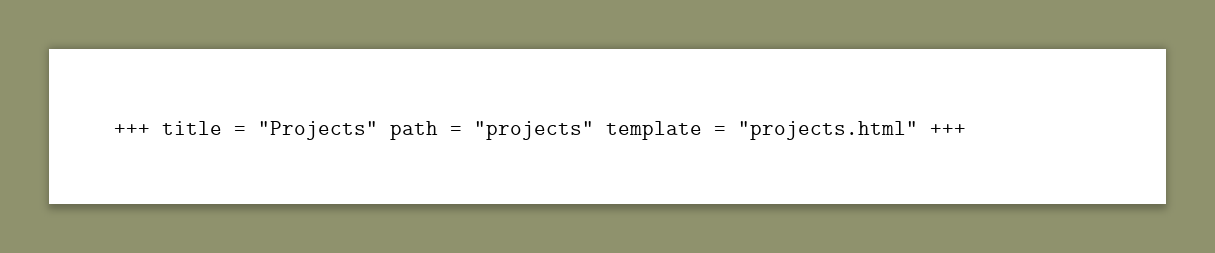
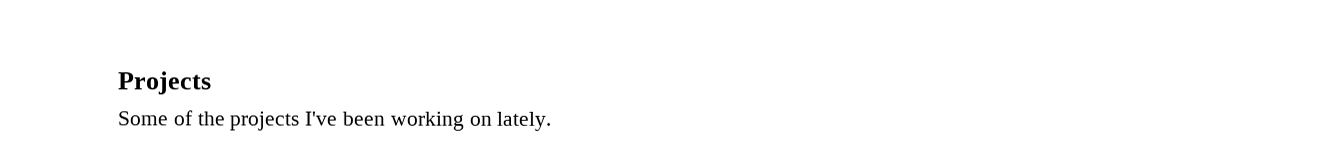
[114,121,966,140] +++ title = "Projects" path = "projects" template = "projects.html" +++ -> [117,71,212,95] [117,110,552,131] Projects // Some of the projects I've been working on lately.

